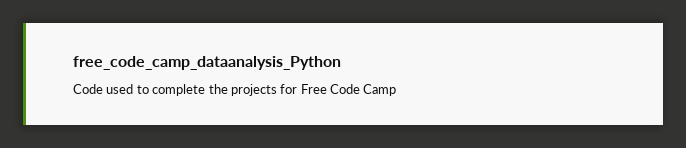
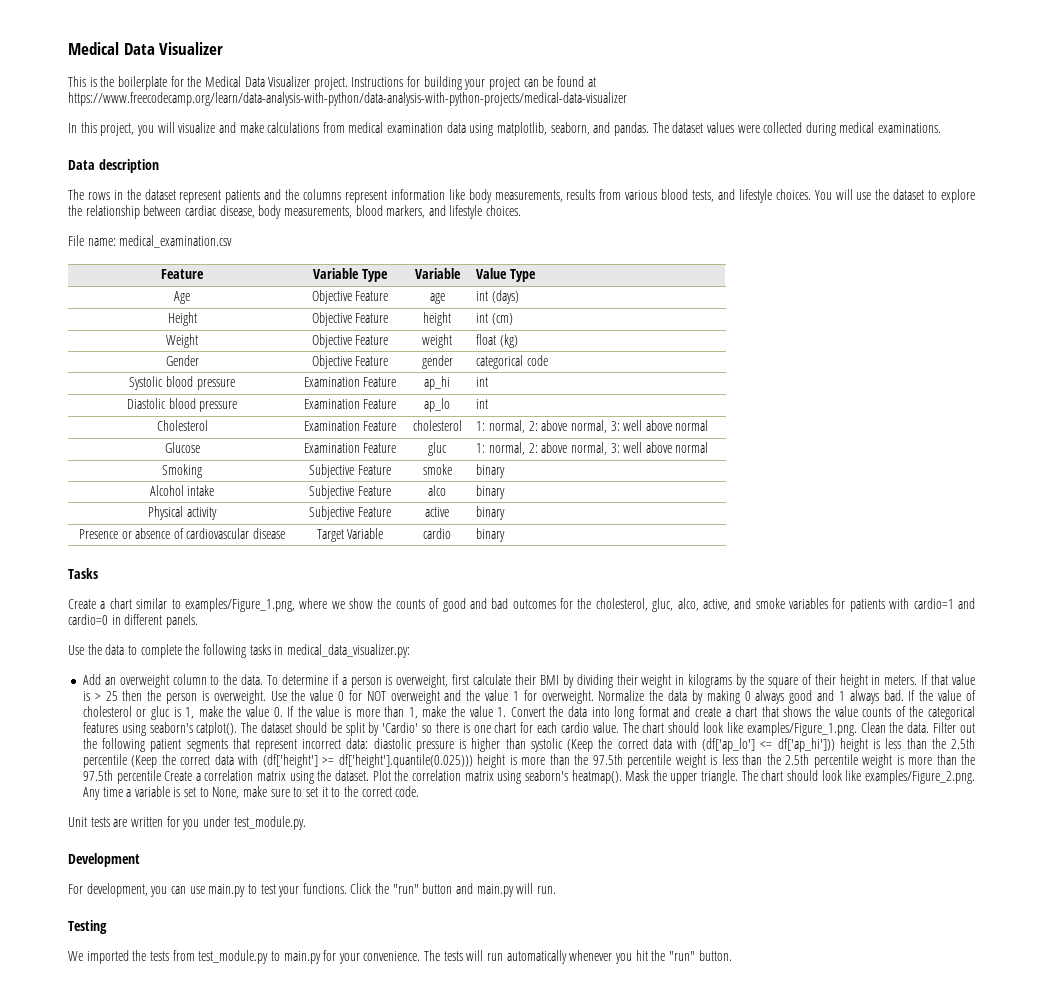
[73,56,341,70] [73,84,397,96] free_code_camp_dataanalysis_Python // Code used to complete the projects for Free Code Camp -> [68,42,224,55] [68,76,596,90] [68,92,627,106] [68,122,942,136] [68,159,159,173] [68,189,975,203] [68,205,522,219] [68,235,233,248] [161,269,204,279] [313,268,388,282] [414,268,461,279] [476,268,536,282] [174,291,190,304] [311,290,389,304] [429,293,445,304] [476,290,519,304] [167,312,197,326] [311,312,389,326] [423,312,451,326] [476,313,513,325] [166,334,198,348] [311,334,389,348] [422,334,452,348] [476,334,518,348] [165,355,199,366] [311,355,389,369] [421,355,453,369] [476,355,548,369] [129,376,235,390] [303,377,397,387] [424,376,450,390] [476,377,489,387] [126,398,238,412] [303,399,397,409] [424,398,450,412] [476,399,489,409] [156,420,208,431] [303,421,397,431] [412,420,462,431] [476,420,709,433] [164,442,200,453] [303,443,397,453] [428,442,447,456] [476,442,709,455] [162,464,202,478] [309,464,391,478] [422,464,452,475] [476,464,506,478] [149,485,215,496] [309,485,391,499] [428,485,446,496] [476,485,506,499] [148,506,217,520] [309,506,391,520] [425,507,449,517] [476,506,506,520] [78,528,286,539] [316,528,384,542] [423,528,451,539] [476,528,506,542] [68,568,98,579] [68,598,975,612] [68,614,198,628] [68,644,410,658] [82,674,975,688] [82,690,976,704] [82,706,976,720] [82,722,976,736] [82,738,975,752] [82,754,975,768] [82,770,975,784] [82,786,420,800] [68,816,306,830] [68,853,140,867] [68,883,556,897] [68,920,107,934] [68,950,732,964] Medical Data Visualizer // This is the boilerplate for the Medical Data Visualizer project. Instructions for building your project can be found at https://www.freecodecamp.org/learn/data-analysis-with-python/data-analysis-with-python-projects/medical-data-visualizer // In this project, you will visualize and make calculations from medical examination data using matplotlib, seaborn, and pandas. The dataset values were collected during medical examinations. // Data description // The rows in the dataset represent patients and the columns represent information like body measurements, results from various blood tests, and lifestyle choices. You will use the dataset to explore the relationship between cardiac disease, body measurements, blood markers, and lifestyle choices. // File name: medical_examination.csv // Feature | Variable Type | Variable | Value Type // Age | Objective Feature | age | int (days) // Height | Objective Feature | height | int (cm) // Weight | Objective Feature | weight | float (kg) // Gender | Objective Feature | gender | categorical code // Systolic blood pressure | Examination Feature | ap_hi | int // Diastolic blood pressure | Examination Feature | ap_lo | int // Cholesterol | Examination Feature | cholesterol | 1: normal, 2: above normal, 3: well above normal // Glucose | Examination Feature | gluc | 1: normal, 2: above normal, 3: well above normal // Smoking | Subjective Feature | smoke | binary // Alcohol intake | Subjective Feature | alco | binary // Physical activity | Subjective Feature | active | binary // Presence or absence of cardiovascular disease | Target Variable | cardio | binary // Tasks // Create a chart similar to examples/Figure_1.png, where we show the counts of good and bad outcomes for the cholesterol, gluc, alco, active, and smoke variables for patients with cardio=1 and cardio=0 in different panels. // Use the data to complete the following tasks in medical_data_visualizer.py: // Add an overweight column to the data. To determine if a person is overweight, first calculate their BMI by dividing their weight in kilograms by the square of their height in meters. If that value is > 25 then the person is overweight. Use the value 0 for NOT overweight and the value 1 for overweight. Normalize the data by making 0 always good and 1 always bad. If the value of cholesterol or gluc is 1, make the value 0. If the value is more than 1, make the value 1. Convert the data into long format and create a chart that shows the value counts of the categorical features using seaborn's catplot(). The dataset should be split by 'Cardio' so there is one chart for each cardio value. The chart should look like examples/Figure_1.png. Clean the data. Filter out the following patient segments that represent incorrect data: diastolic pressure is higher than systolic (Keep the correct data with (df['ap_lo'] <= df['ap_hi'])) height is less than the 2.5th percentile (Keep the correct data with (df['height'] >= df['height'].quantile(0.025))) height is more than the 97.5th percentile weight is less than the 2.5th percentile weight is more than the 97.5th percentile Create a correlation matrix using the dataset. Plot the correlation matrix using seaborn's heatmap(). Mask the upper triangle. The chart should look like examples/Figure_2.png. Any time a variable is set to None, make sure to set it to the correct code. // Unit tests are written for you under test_module.py. // Development // For development, you can use main.py to test your functions. Click the "run" button and main.py will run. // Testing // We imported the tests from test_module.py to main.py for your convenience. The tests will run automatically whenever you hit the "run" button.

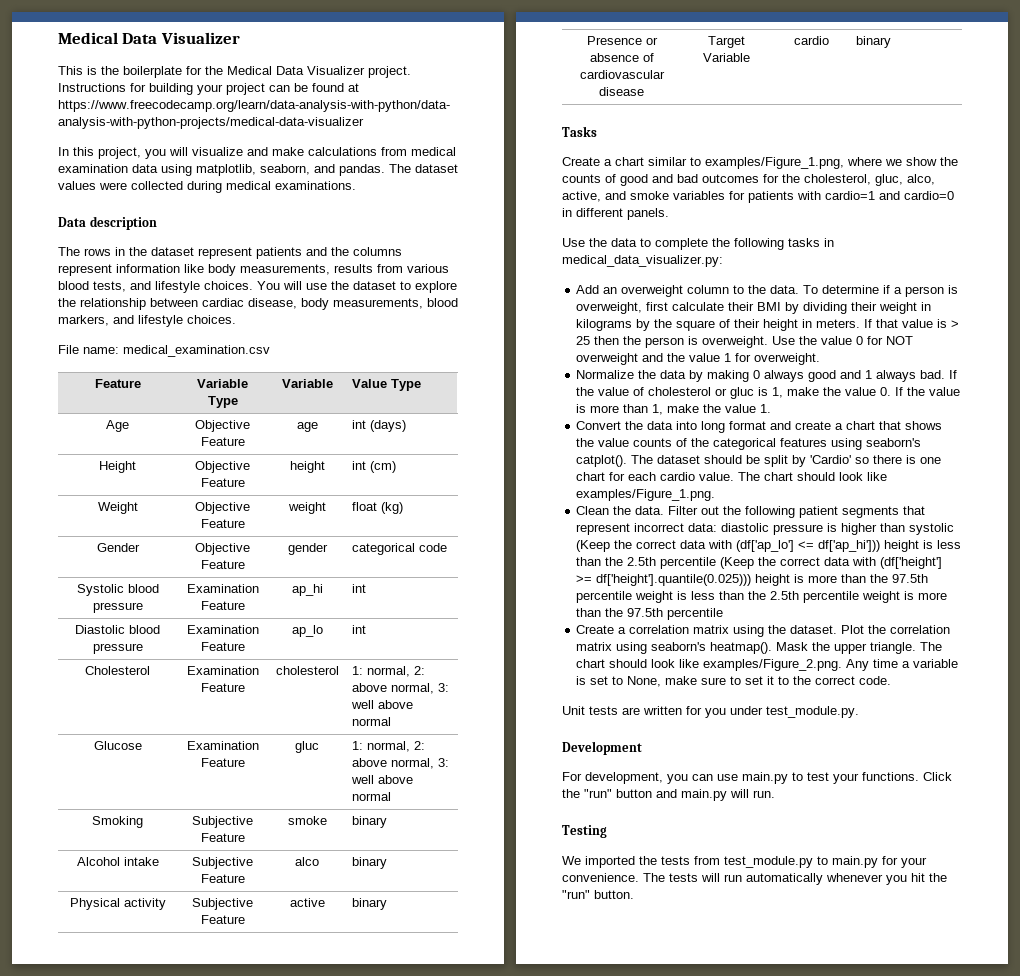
(594, 697) none -> (821, 359) //
(507, 712) none -> (772, 408) //
(857, 729) none -> (716, 495) //
(161, 777) none -> (724, 614) //

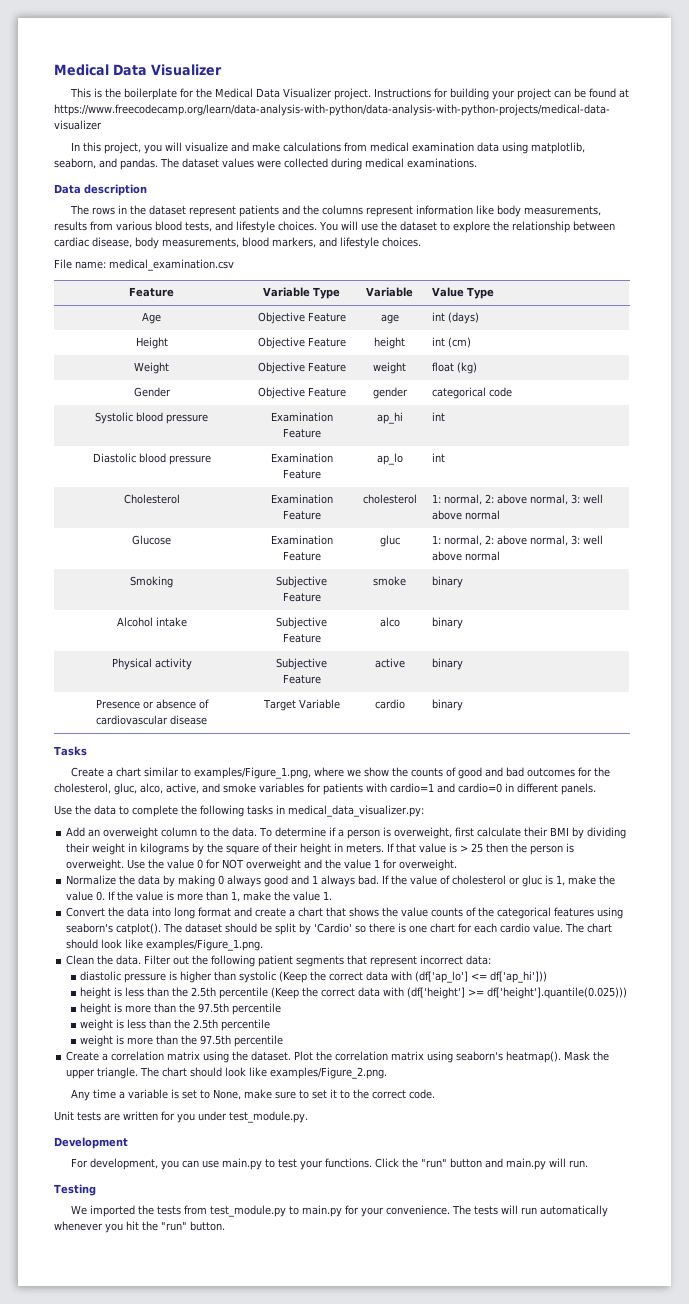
(718, 527) none -> (492, 960) //
(881, 546) none -> (548, 977) //
(752, 580) none -> (628, 993) //
(633, 597) none -> (282, 1009) //
(860, 597) none -> (271, 1025) //
(843, 665) none -> (388, 1073) //

